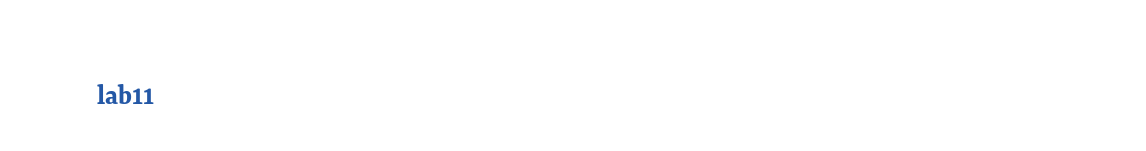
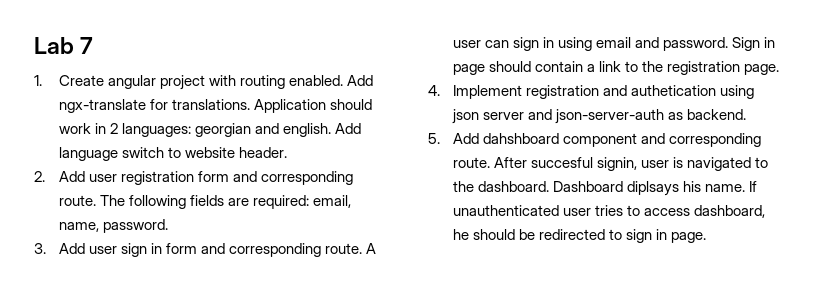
[97,84,154,104] lab11 -> [34,37,94,54] [34,75,374,90] [58,99,373,113] [58,123,362,137] [58,147,288,161] [34,171,354,185] [58,195,352,209] [58,219,169,233] [34,243,377,257] [452,37,776,51] [452,61,780,75] [428,85,755,99] [451,109,747,124] [428,133,762,147] [452,157,769,171] [452,181,758,196] [452,205,766,218] [452,229,707,243] Lab 7 // 1. Create angular project with routing enabled. Add ngx-translate for translations. Application should work in 2 languages: georgian and english. Add language switch to website header. // 2. Add user registration form and corresponding route. The following fields are required: email, name, password. // 3. Add user sign in form and corresponding route. A user can sign in using email and password. Sign in page should contain a link to the registration page. // 4. Implement registration and authetication using json server and json-server-auth as backend. // 5. Add dahshboard component and corresponding route. After succesful signin, user is navigated to the dashboard. Dashboard diplsays his name. If unauthenticated user tries to access dashboard, he should be redirected to sign in page.

